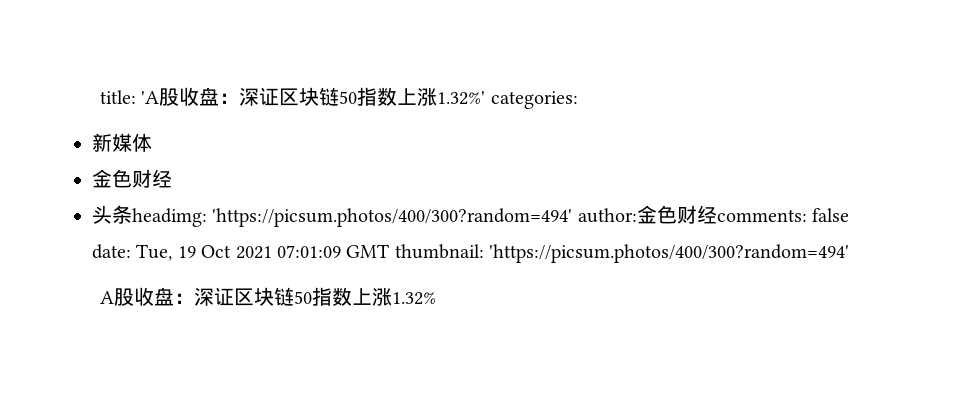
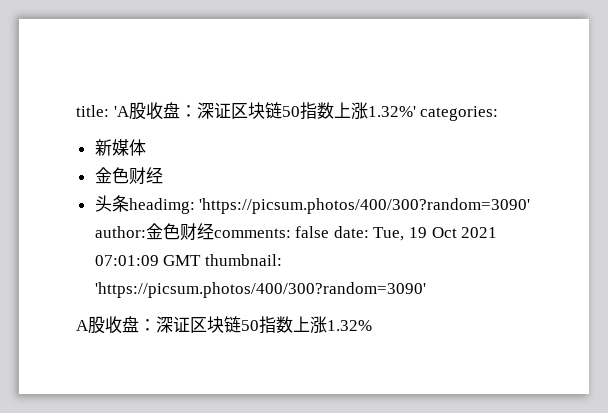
[212,208,573,227] 'https://picsum.photos/400/300?random=494' -> [199,198,531,214] 'https://picsum.photos/400/300?random=3090'
[489,244,850,263] 'https://picsum.photos/400/300?random=494' -> [94,282,426,298] 'https://picsum.photos/400/300?random=3090'

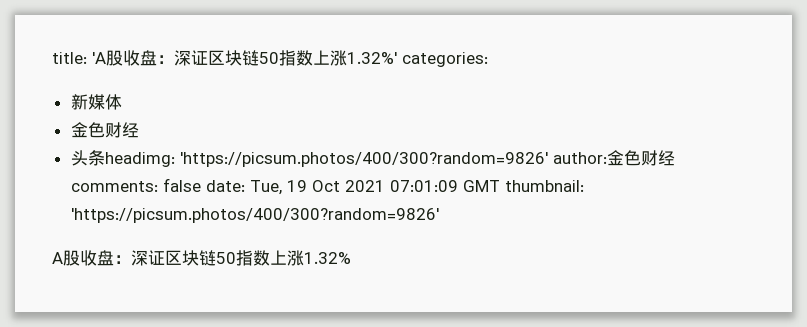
[199,198,531,214] 'https://picsum.photos/400/300?random=3090' -> [179,152,548,167] 'https://picsum.photos/400/300?random=9826'
[94,282,426,298] 'https://picsum.photos/400/300?random=3090' -> [70,208,439,223] 'https://picsum.photos/400/300?random=9826'

